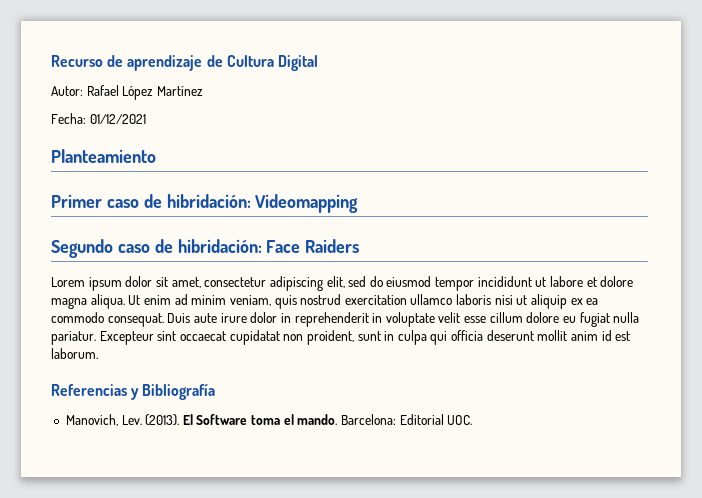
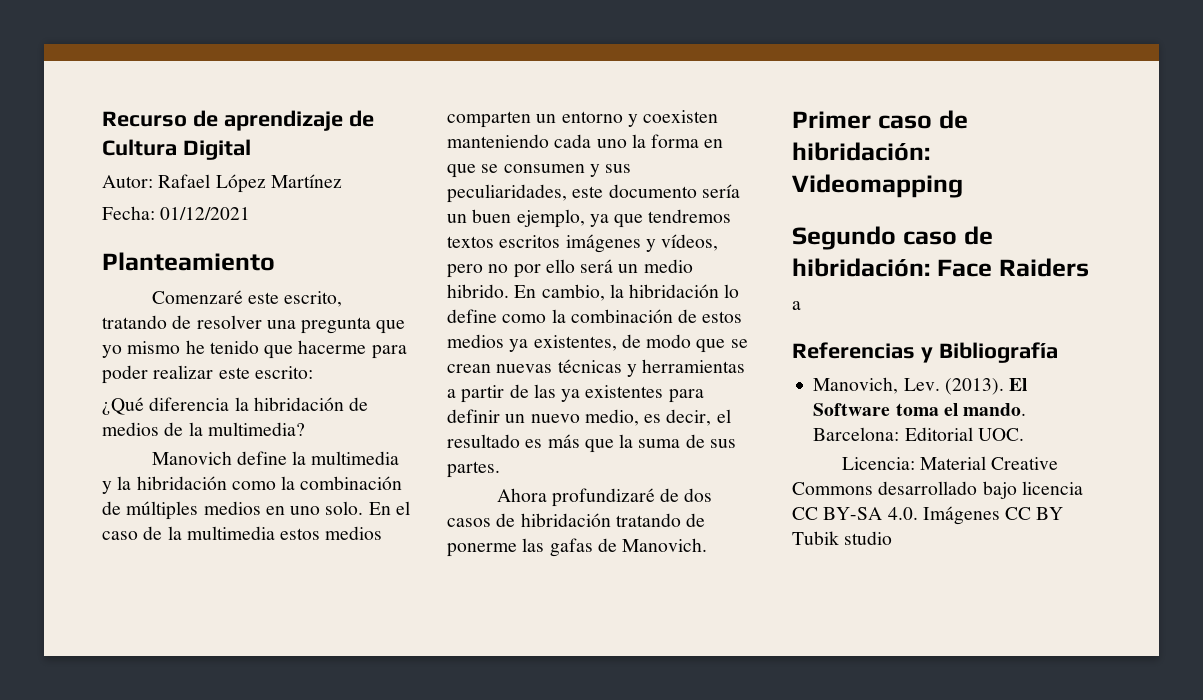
(156, 156) none -> [151,290,343,307] [102,315,406,334] [102,340,407,359] [102,365,313,384] [102,397,369,415] [102,422,305,436] [151,451,400,465] [102,476,403,494] [102,501,410,520] [102,526,383,540] [447,110,719,128] [447,134,724,148] [447,164,632,178] [447,184,740,203] [447,209,732,228] [447,234,719,253] [447,259,693,278] [447,284,740,301] [447,309,743,323] [447,334,748,353] [447,359,746,377] [447,384,704,403] [447,409,731,426] [447,434,736,453] [447,461,500,478] [496,488,713,507] [447,513,706,527] [447,538,708,557] // Comenzaré este escrito, tratando de resolver una pregunta que yo mismo he tenido que hacerme para poder realizar este escrito: // ¿Qué diferencia la hibridación de medios de la multimedia? // Manovich define la multimedia y la hibridación como la combinación de múltiples medios en uno solo. En el caso de la multimedia estos medios comparten un entorno y coexisten manteniendo cada uno la forma en que se consumen y sus peculiaridades, este documento sería un buen ejemplo, ya que tendremos textos escritos imágenes y vídeos, pero no por ello será un medio hibrido. En cambio, la hibridación lo define como la combinación de estos medios ya existentes, de modo que se crean nuevas técnicas y herramientas a partir de las ya existentes para definir un nuevo medio, es decir, el resultado es más que la suma de sus partes. // Ahora profundizaré de dos casos de hibridación tratando de ponerme las gafas de Manovich.
[51,276,634,291] [51,294,599,309] [51,312,640,327] [51,330,631,345] [51,348,98,359] Lorem ipsum dolor sit amet, consectetur adipiscing elit, sed do eiusmod tempor incididunt ut labore et dolore magna aliqua. Ut enim ad minim veniam, quis nostrud exercitation ullamco laboris nisi ut aliquip ex ea commodo consequat. Duis aute irure dolor in reprehenderit in voluptate velit esse cillum dolore eu fugiat nulla pariatur. Excepteur sint occaecat cupidatat non proident, sunt in culpa qui officia deserunt mollit anim id est laborum. -> [792,301,801,310] a
(473, 420) none -> [841,456,1059,470] [792,481,1083,499] [792,506,1064,525] [792,531,893,545] // Licencia: Material Creative Commons desarrollado bajo licencia CC BY-SA 4.0. Imágenes CC BY Tubik studio

